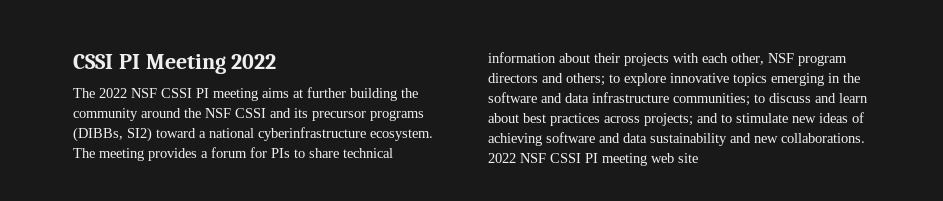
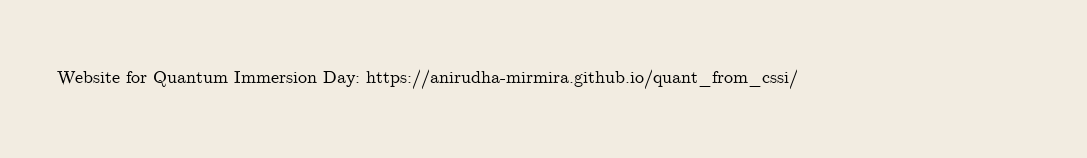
[73,54,277,74] [73,87,418,101] [73,108,424,121] [73,127,433,142] [73,147,393,161] [488,52,847,66] [488,73,860,86] [488,92,868,106] [488,112,864,126] [488,132,865,146] [488,153,698,166] CSSI PI Meeting 2022 // The 2022 NSF CSSI PI meeting aims at further building the community around the NSF CSSI and its precursor programs (DIBBs, SI2) toward a national cyberinfrastructure ecosystem. The meeting provides a forum for PIs to share technical information about their projects with each other, NSF program directors and others; to explore innovative topics emerging in the software and data infrastructure communities; to discuss and learn about best practices across projects; and to stimulate new ideas of achieving software and data sustainability and new collaborations. 2022 NSF CSSI PI meeting web site -> [57,69,798,90] Website for Quantum Immersion Day: https://anirudha-mirmira.github.io/quant_from_cssi/

